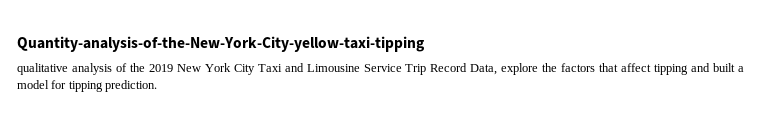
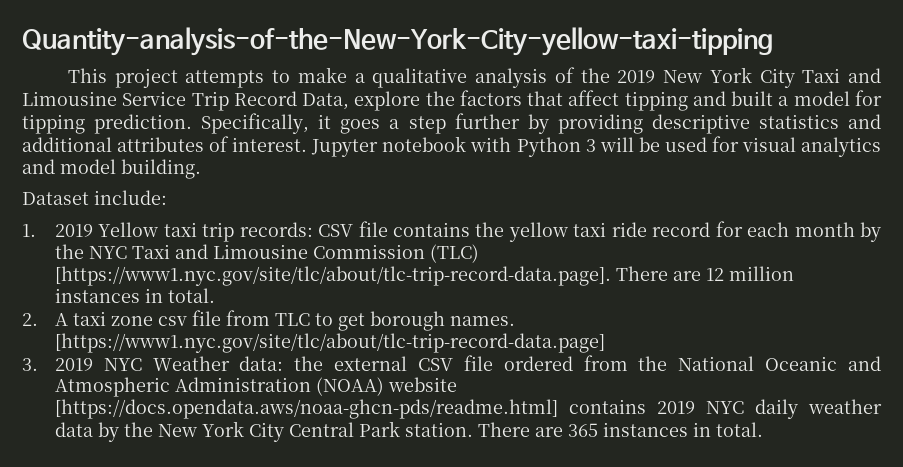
(425, 44) none -> [67,67,365,88] This project attempts to make a
(158, 86) none -> [201,113,881,134] [22,136,881,157] [22,159,201,179] [22,190,167,205] [22,221,881,242] [54,244,479,263] [54,266,794,286] [54,288,215,303] [22,310,515,331] [54,333,605,353] [22,355,881,371] [54,377,457,397] [54,399,882,419] [54,421,763,442] Specifically, it goes a step further by providing descriptive statistics and additional attributes of interest. Jupyter notebook with Python 3 will be used for visual analytics and model building. // Dataset include: // 1. 2019 Yellow taxi trip records: CSV file contains the yellow taxi ride record for each month by the NYC Taxi and Limousine Commission (TLC) [https://www1.nyc.gov/site/tlc/about/tlc-trip-record-data.page]. There are 12 million instances in total. // 2. A taxi zone csv file from TLC to get borough names. [https://www1.nyc.gov/site/tlc/about/tlc-trip-record-data.page] // 3. 2019 NYC Weather data: the external CSV file ordered from the National Oceanic and Atmospheric Administration (NOAA) website [https://docs.opendata.aws/noaa-ghcn-pds/readme.html] contains 2019 NYC daily weather data by the New York City Central Park station. There are 365 instances in total.

